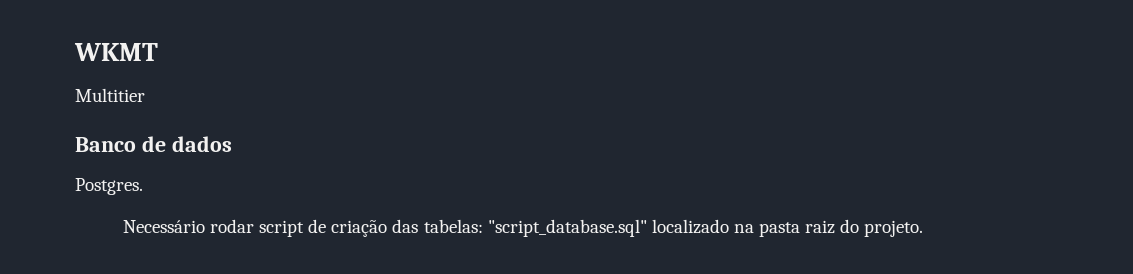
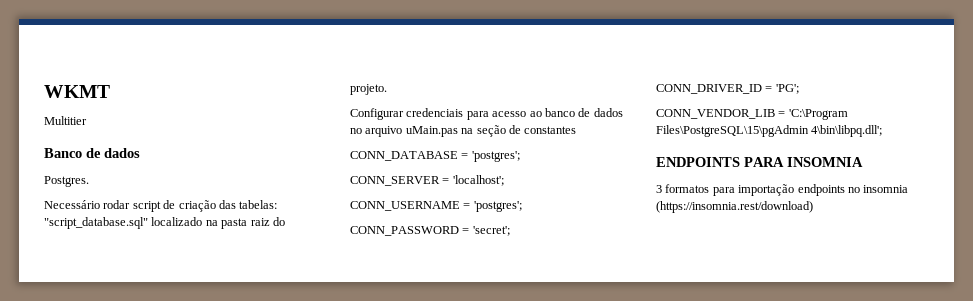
(924, 228) none -> [350,108,623,120] [350,125,577,137] [350,151,520,162] [350,175,504,186] [350,201,522,212] [350,226,510,236] [656,84,799,94] [656,109,848,120] [656,125,883,137] [656,157,863,167] [656,184,909,196] [656,201,813,213] // Configurar credenciais para acesso ao banco de dados no arquivo uMain.pas na seção de constantes // CONN_DATABASE = 'postgres'; // CONN_SERVER = 'localhost'; // CONN_USERNAME = 'postgres'; // CONN_PASSWORD = 'secret'; // CONN_DRIVER_ID = 'PG'; // CONN_VENDOR_LIB = 'C:\Program Files\PostgreSQL\15\pgAdmin 4\bin\libpq.dll'; // ENDPOINTS PARA INSOMNIA // 3 formatos para importação endpoints no insomnia (https://insomnia.rest/download)

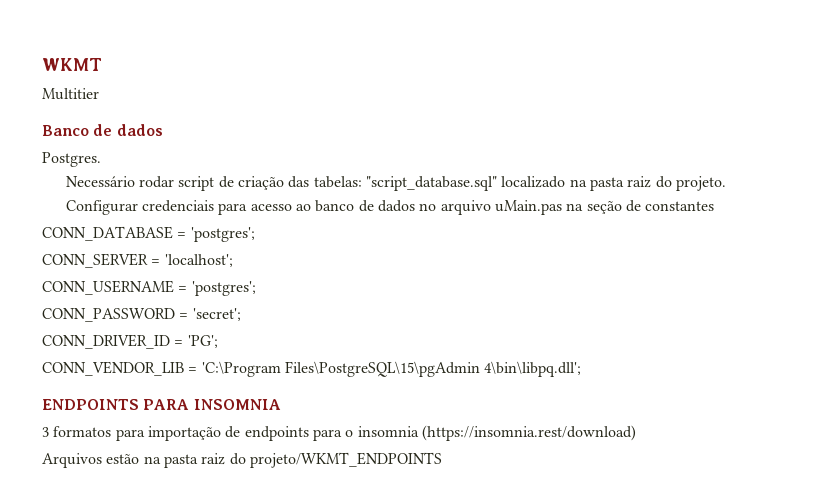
[797,184,909,196] [656,201,813,213] endpoints no insomnia (https://insomnia.rest/download) -> [225,425,636,441] [42,452,442,468] de endpoints para o insomnia (https://insomnia.rest/download) // Arquivos estão na pasta raiz do projeto/WKMT_ENDPOINTS

